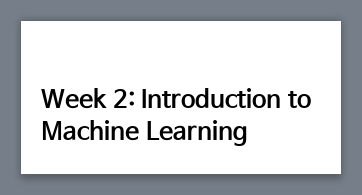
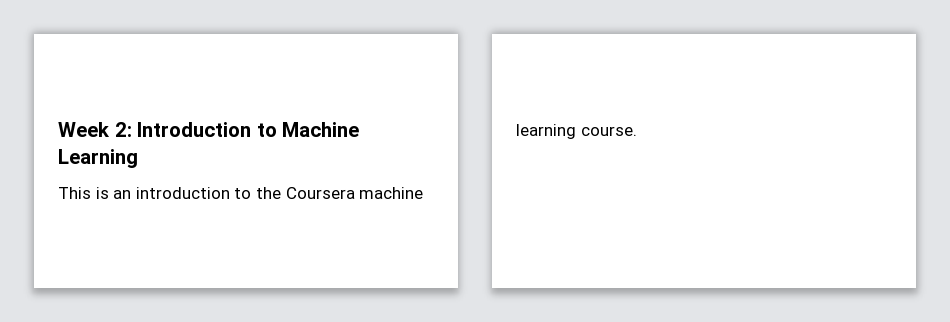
(248, 133) none -> [58,187,424,199] [516,124,637,139] // This is an introduction to the Coursera machine learning course.

